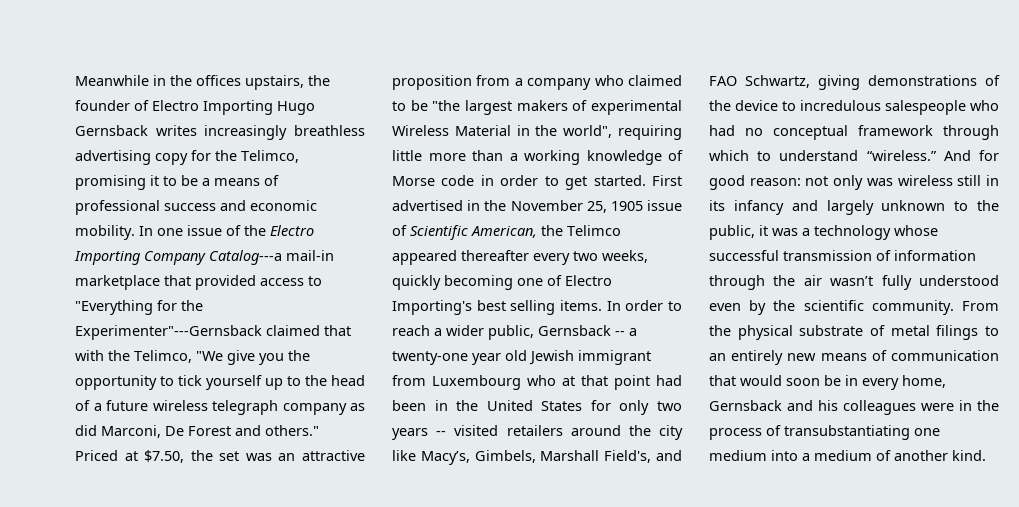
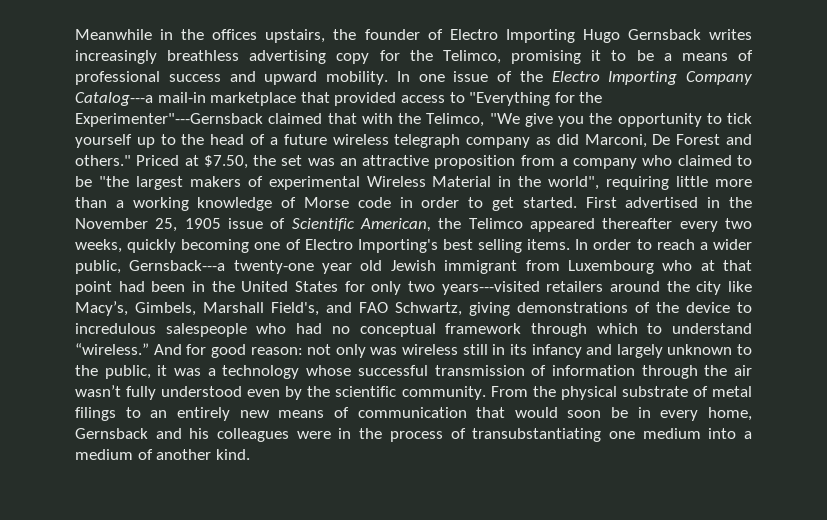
[250,200,317,211] economic -> [264,71,318,85] upward
[538,325,637,336] Gernsback -- a -> [129,260,226,271] Gernsback---a
[392,425,499,440] years -- visited -> [441,281,540,295] years---visited

